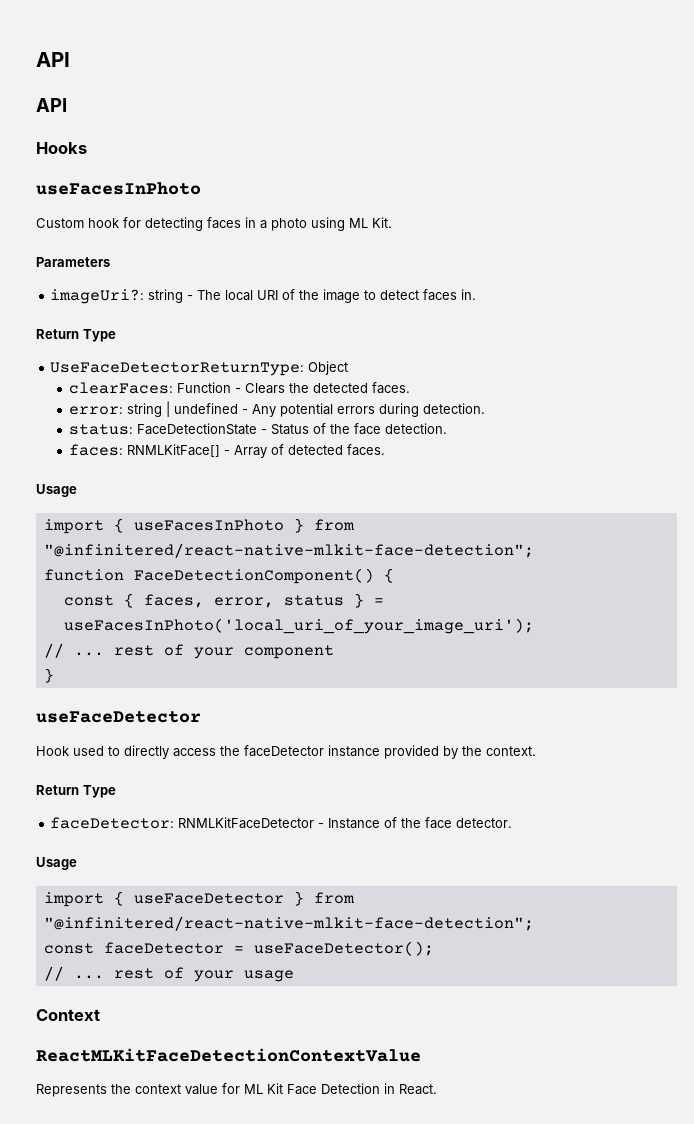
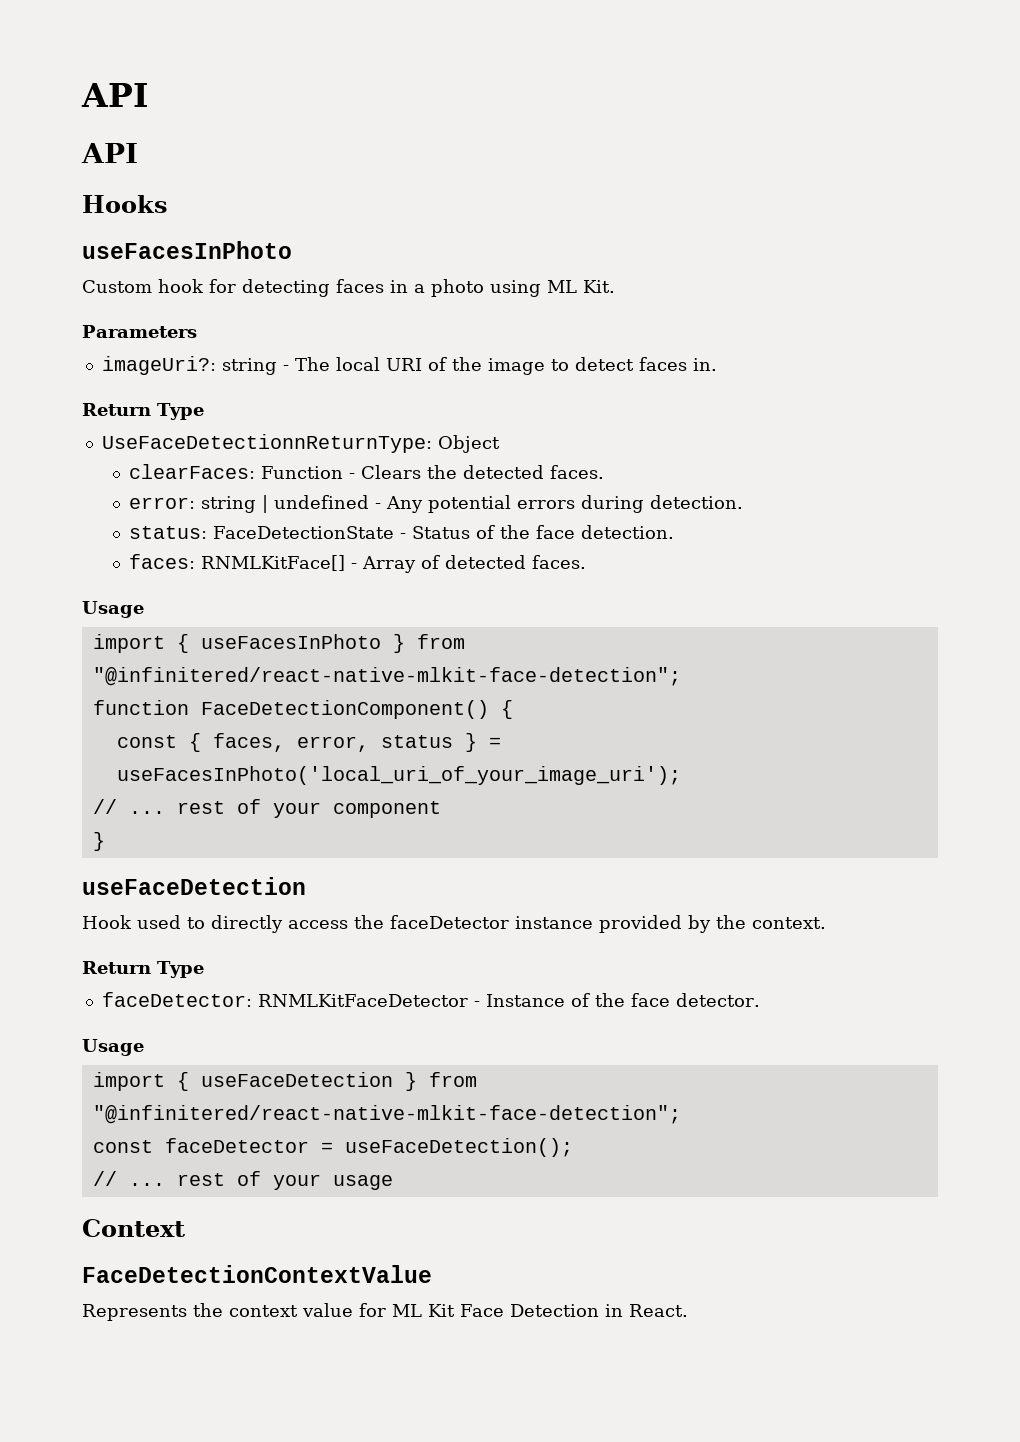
[50,362,305,376] UseFaceDetectorReturnType: -> [101,434,432,453] UseFaceDetectionnReturnType:
[36,711,201,723] useFaceDetector -> [82,877,306,895] useFaceDetection
[133,893,284,904] useFaceDetector -> [200,1072,393,1087] useFaceDetection
[253,941,434,956] useFaceDetector(); -> [344,1138,573,1157] useFaceDetection();
[36,1048,421,1062] ReactMLKitFaceDetectionContextValue -> [82,1265,432,1283] FaceDetectionContextValue

